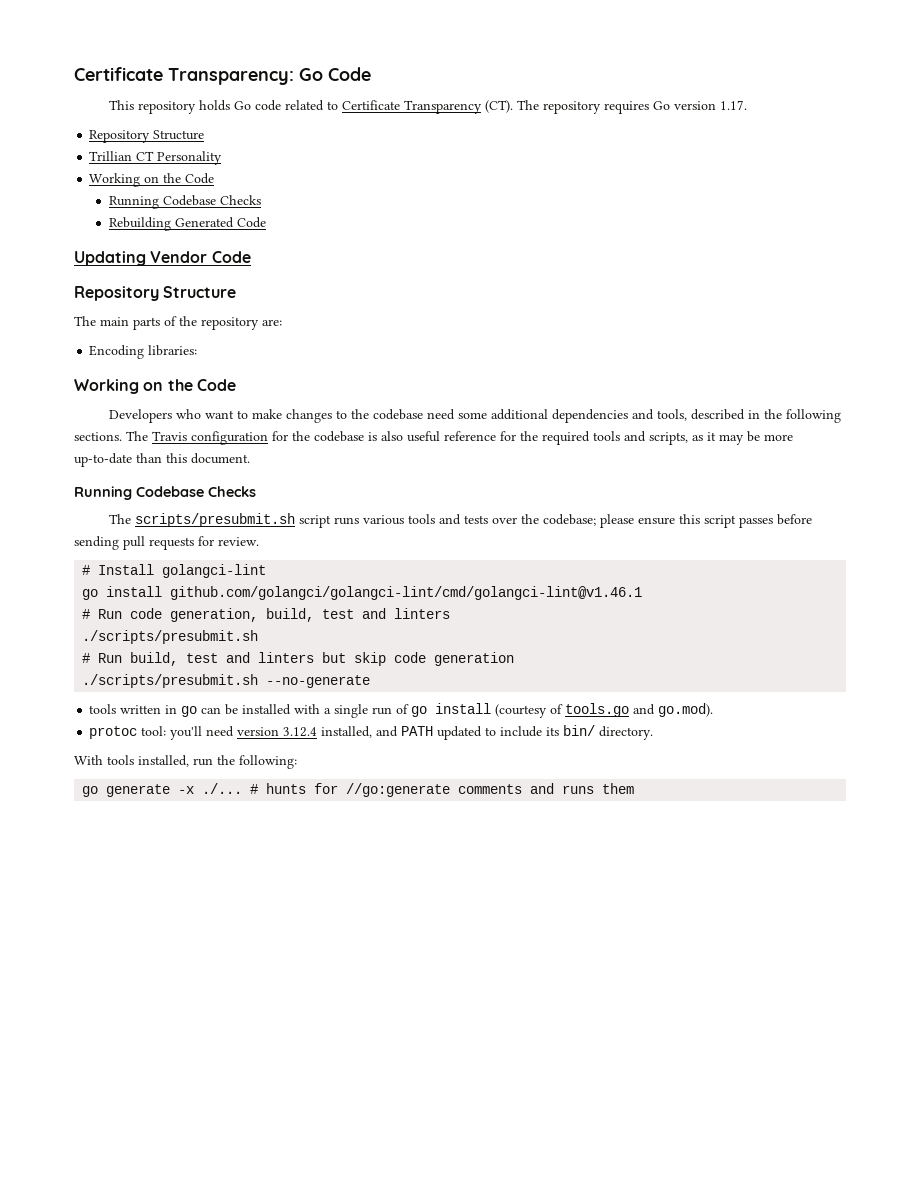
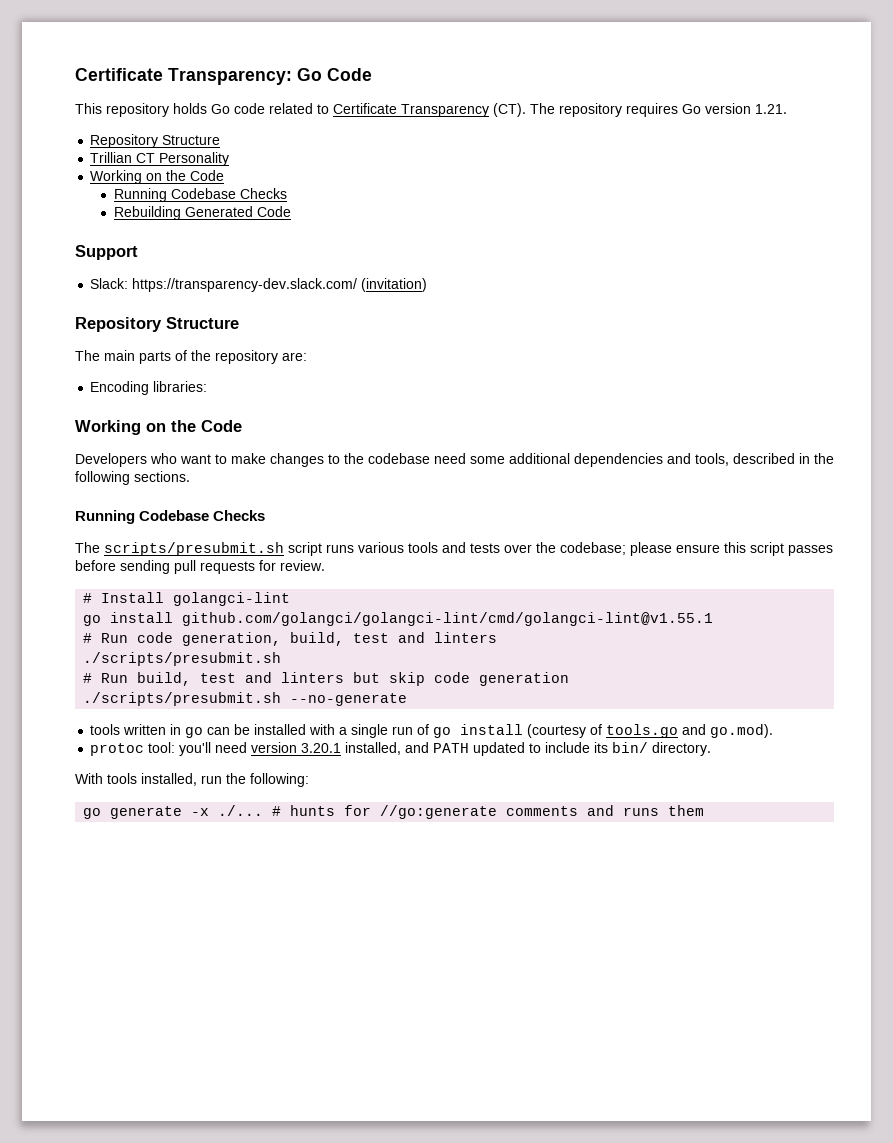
[719,100,747,110] 1.17. -> [755,104,787,114] 1.21.
[74,251,251,266] Updating Vendor Code -> [75,245,138,260] [90,278,428,292] Support // Slack: https://transparency-dev.slack.com/ (invitation)
[126,431,793,445] [74,453,250,467] The Travis configuration for the codebase is also useful reference for the required tools and scripts, as it may be more up-to-date than this document. -> (190, 476) none
[170,586,643,600] github.com/golangci/golangci-lint/cmd/golangci-lint@v1.46.1 -> [182,612,714,626] github.com/golangci/golangci-lint/cmd/golangci-lint@v1.55.1
[283,727,318,737] 3.12.4 -> [301,743,342,753] 3.20.1

